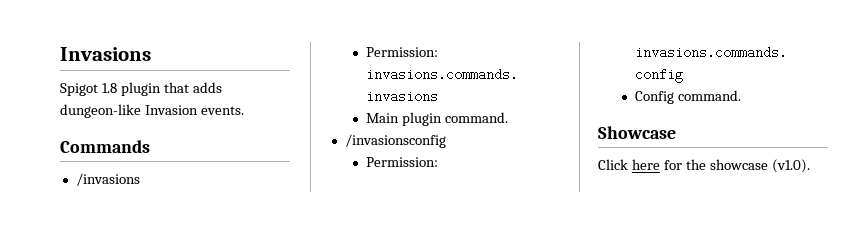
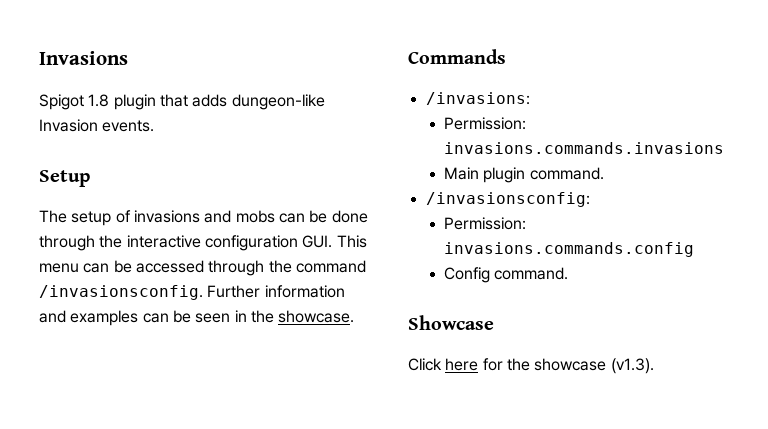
(244, 110) none -> [39,170,90,187] [39,210,368,226] [39,235,367,251] [39,260,366,276] [39,285,345,300] [39,310,355,326] // Setup // The setup of invasions and mobs can be done through the interactive configuration GUI. This menu can be accessed through the command /invasionsconfig. Further information and examples can be seen in the showcase.
[75,173,140,186] /invasions -> [425,92,530,105] /invasions:
[344,134,446,148] /invasionsconfig -> [425,192,590,207] /invasionsconfig:
[771,159,810,173] (v1.0). -> [610,358,654,374] (v1.3).

